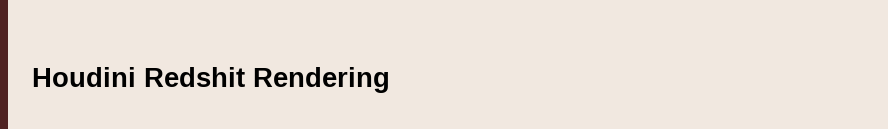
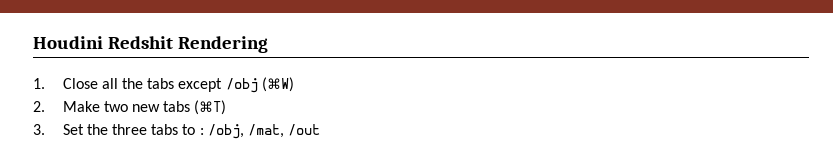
(390, 80) none -> [33,77,294,93] [33,100,227,115] [33,124,321,139] // 1. Close all the tabs except /obj (⌘W) // 2. Make two new tabs (⌘T) // 3. Set the three tabs to : /obj, /mat, /out

